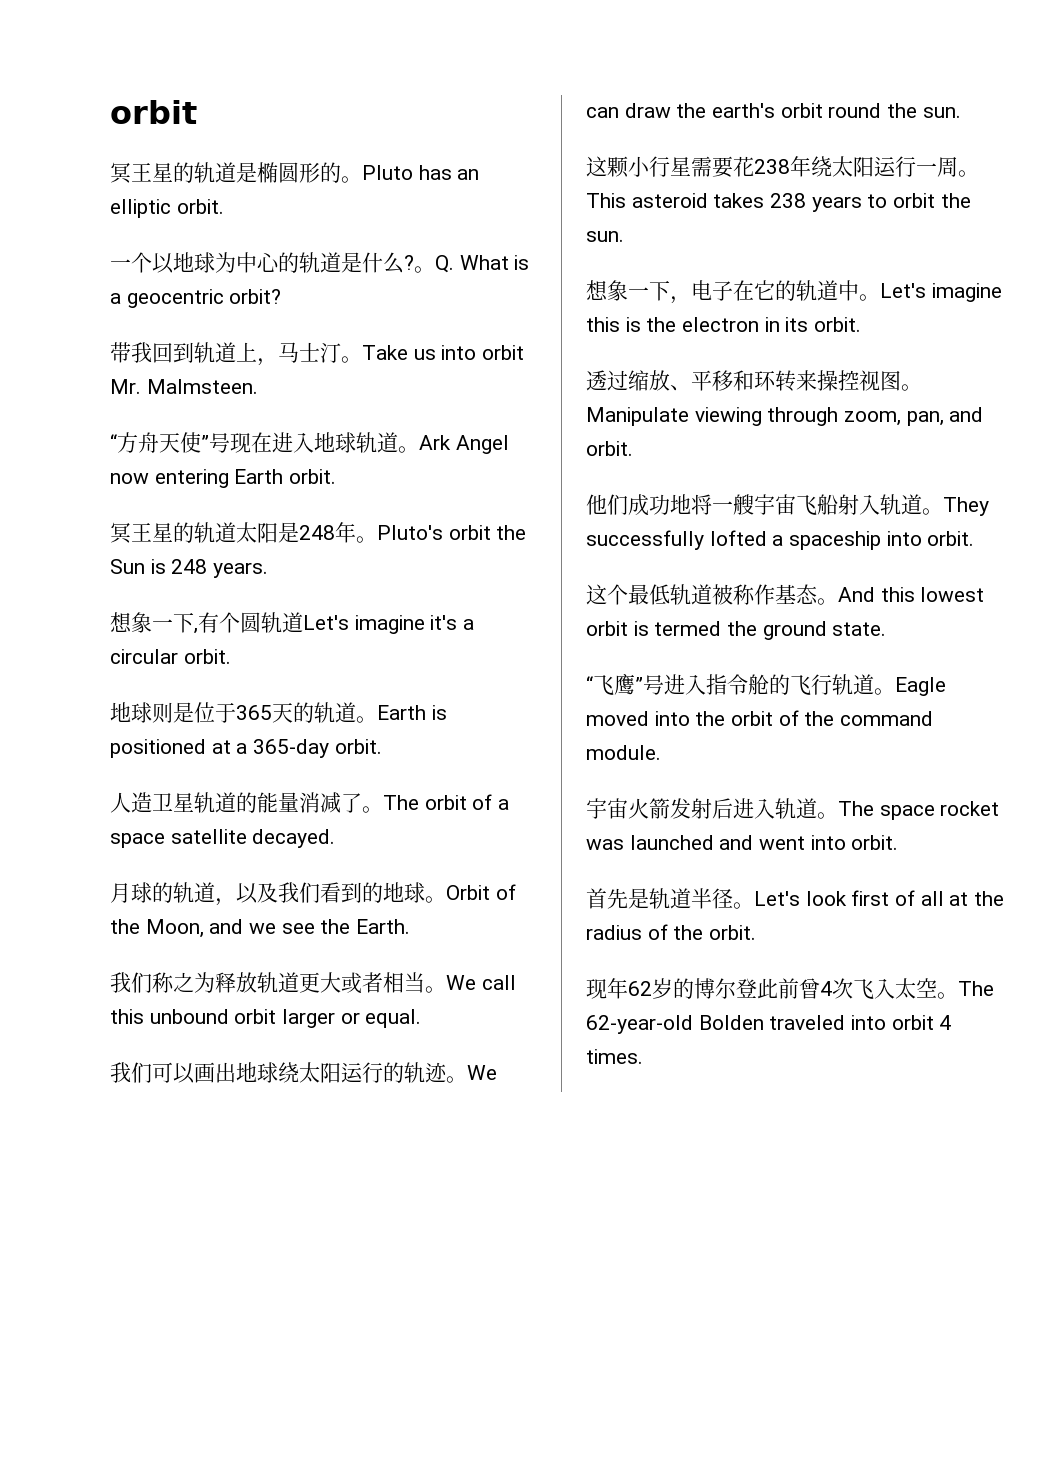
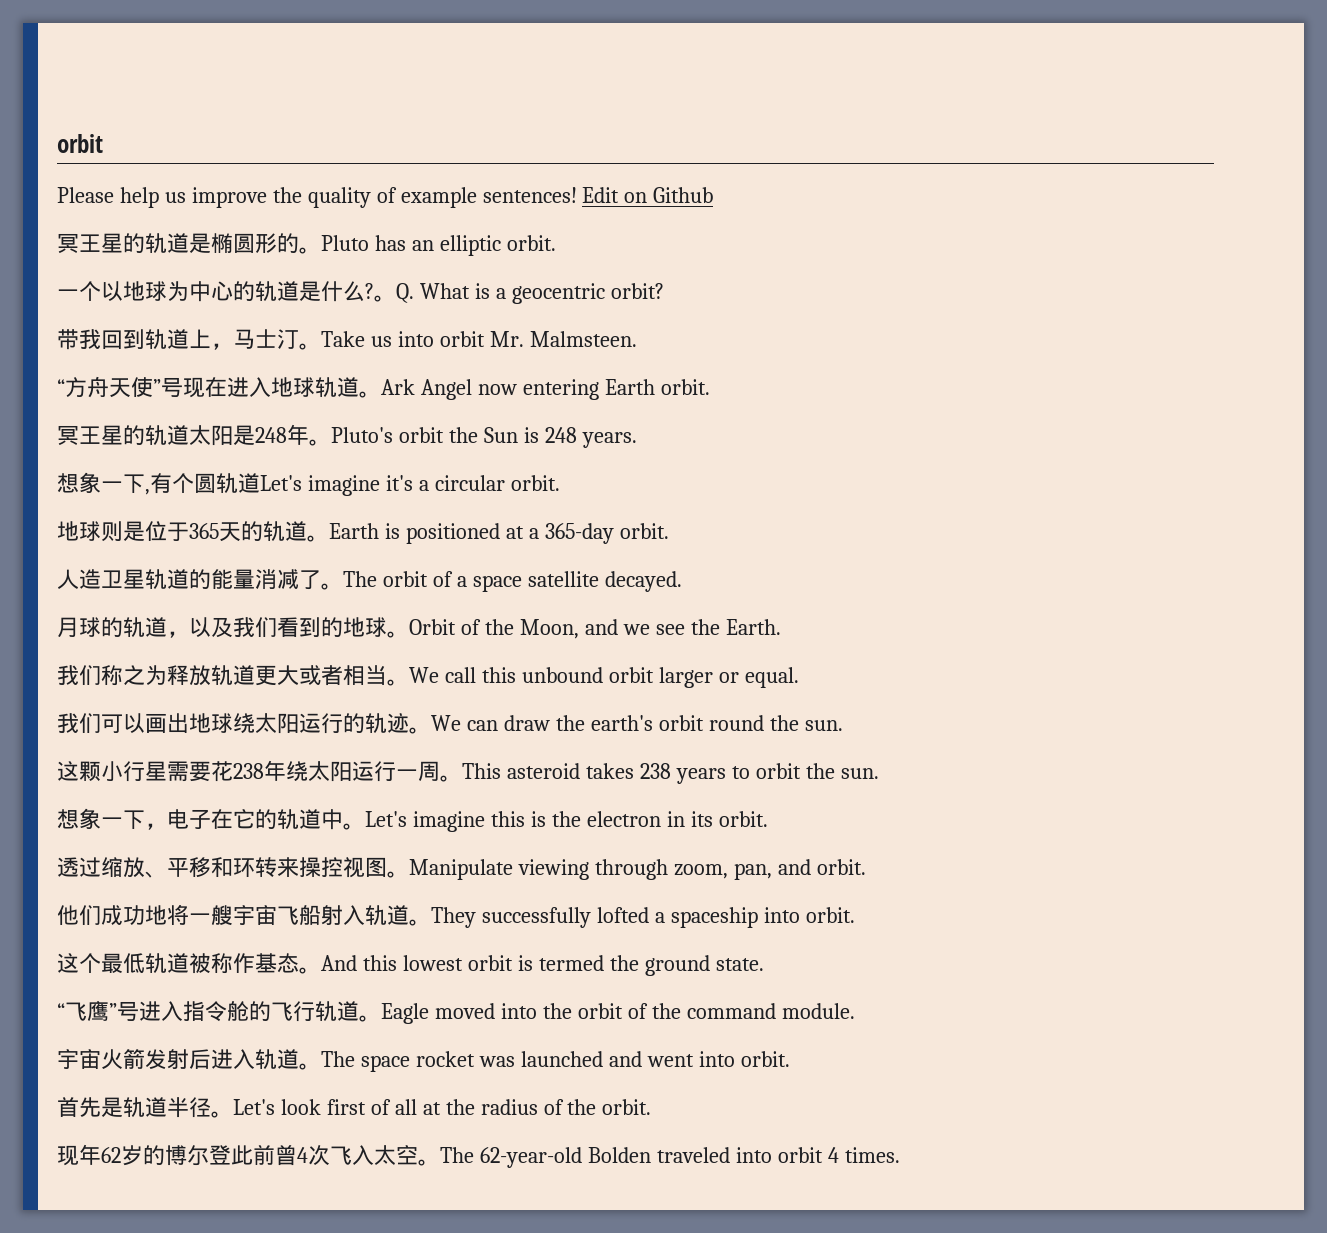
[110,100,197,124] orbit -> [57,134,103,153] [57,187,714,208] orbit // Please help us improve the quality of example sentences! Edit on Github

